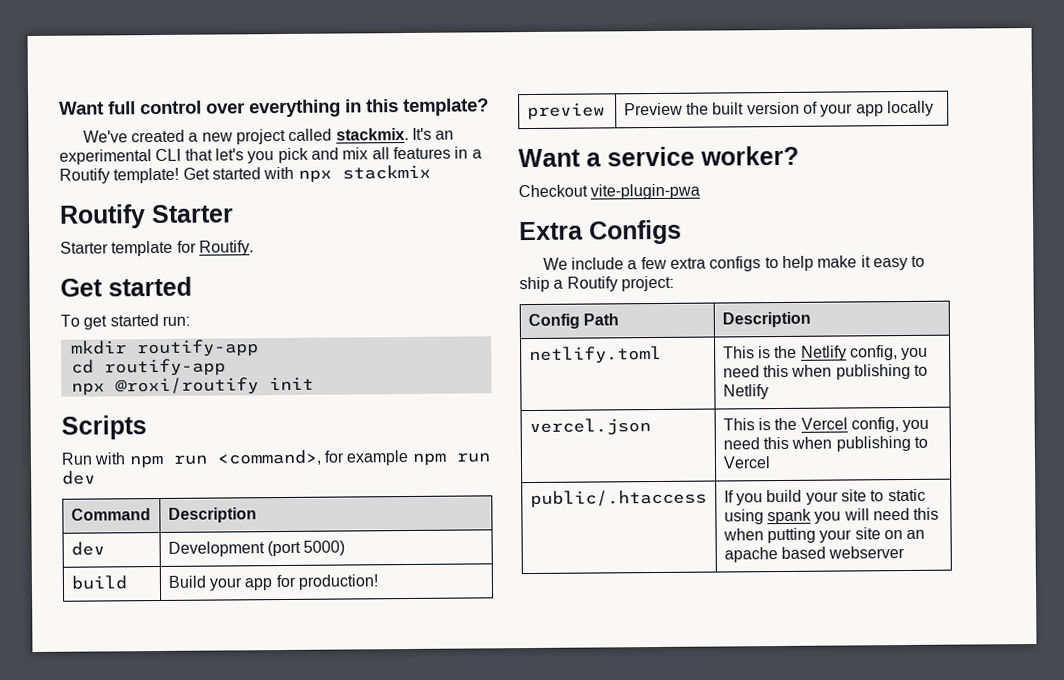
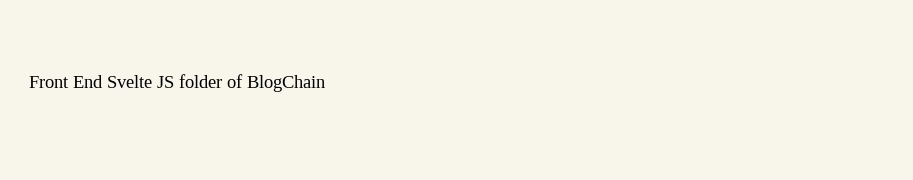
[59,98,489,118] [82,127,455,145] [59,146,482,165] [59,164,431,184] [59,204,234,229] [60,240,254,257] [60,276,192,297] [60,313,190,330] [69,339,259,358] [70,358,226,377] [70,376,314,396] [61,415,147,440] [61,449,490,469] [62,470,96,485] [70,508,151,521] [167,507,257,523] [70,541,105,556] [167,540,346,557] [70,575,127,590] [167,574,378,591] [526,102,605,121] [623,100,934,117] [518,145,799,168] [518,183,701,200] [519,219,682,245] [542,255,926,272] [519,275,674,293] [527,313,619,330] [721,311,811,328] [528,345,662,365] [722,345,929,361] [722,363,928,380] [722,384,769,400] [528,418,651,437] [722,417,930,433] [722,435,928,452] [722,456,771,469] [529,489,707,509] [723,488,926,506] [723,507,940,525] [722,527,926,544] [723,546,906,563] Want full control over everything in this template? // We've created a new project called stackmix. It's an experimental CLI that let's you pick and mix all features in a Routify template! Get started with npx stackmix // Routify Starter // Starter template for Routify. // Get started // To get started run: // mkdir routify-app // cd routify-app // npx @roxi/routify init // Scripts // Run with npm run <command>, for example npm run dev // Command | Description // dev | Development (port 5000) // build | Build your app for production! // preview | Preview the built version of your app locally // Want a service worker? // Checkout vite-plugin-pwa // Extra Configs // We include a few extra configs to help make it easy to ship a Routify project: // Config Path | Description // netlify.toml | This is the Netlify config, you need this when publishing to Netlify // vercel.json | This is the Vercel config, you need this when publishing to Vercel // public/.htaccess | If you build your site to static using spank you will need this when putting your site on an apache based webserver -> [29,74,325,92] Front End Svelte JS folder of BlogChain

